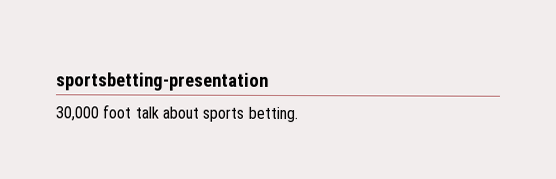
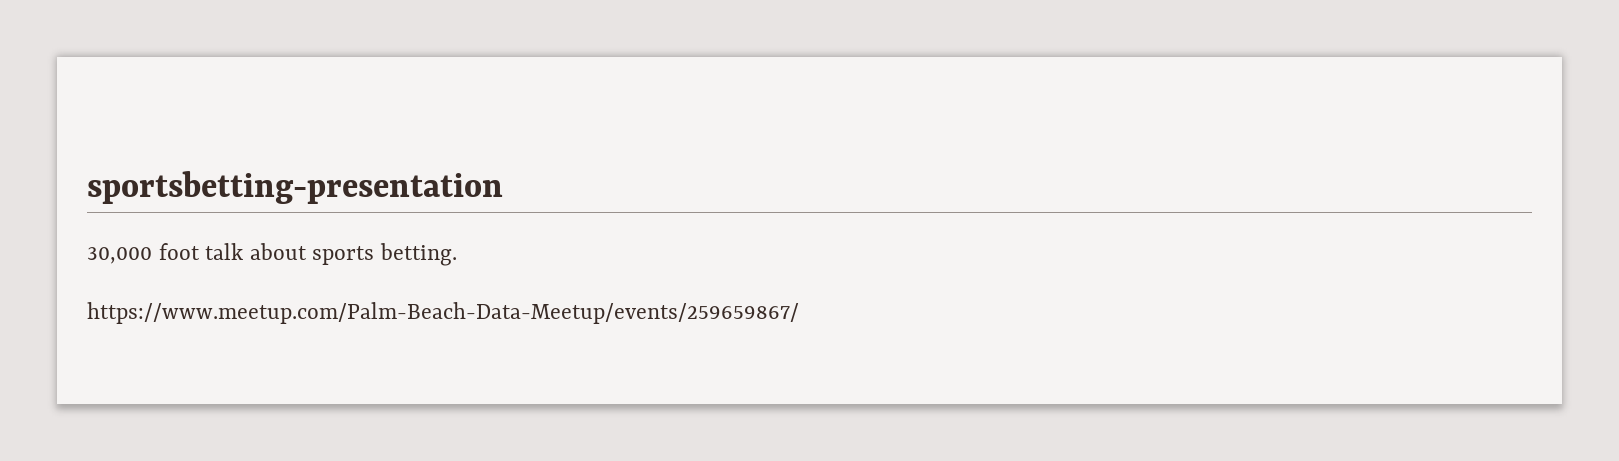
(298, 114) none -> [87,302,799,324] // https://www.meetup.com/Palm-Beach-Data-Meetup/events/259659867/

